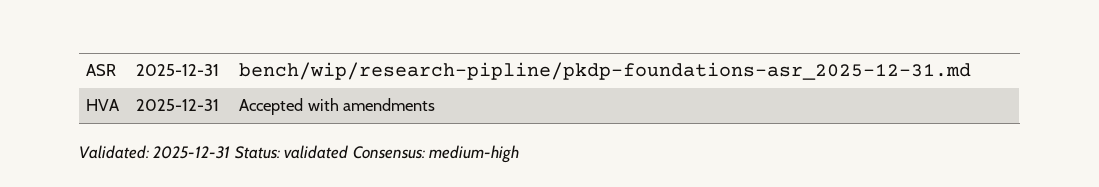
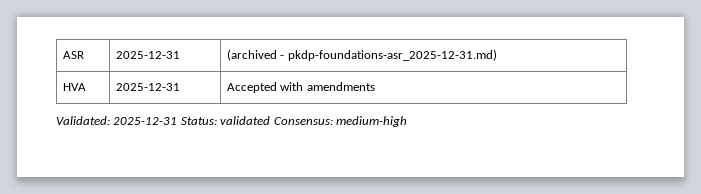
[239,62,972,80] bench/wip/research-pipline/pkdp-foundations-asr_2025-12-31.md -> [226,49,497,61] (archived - pkdp-foundations-asr_2025-12-31.md)

